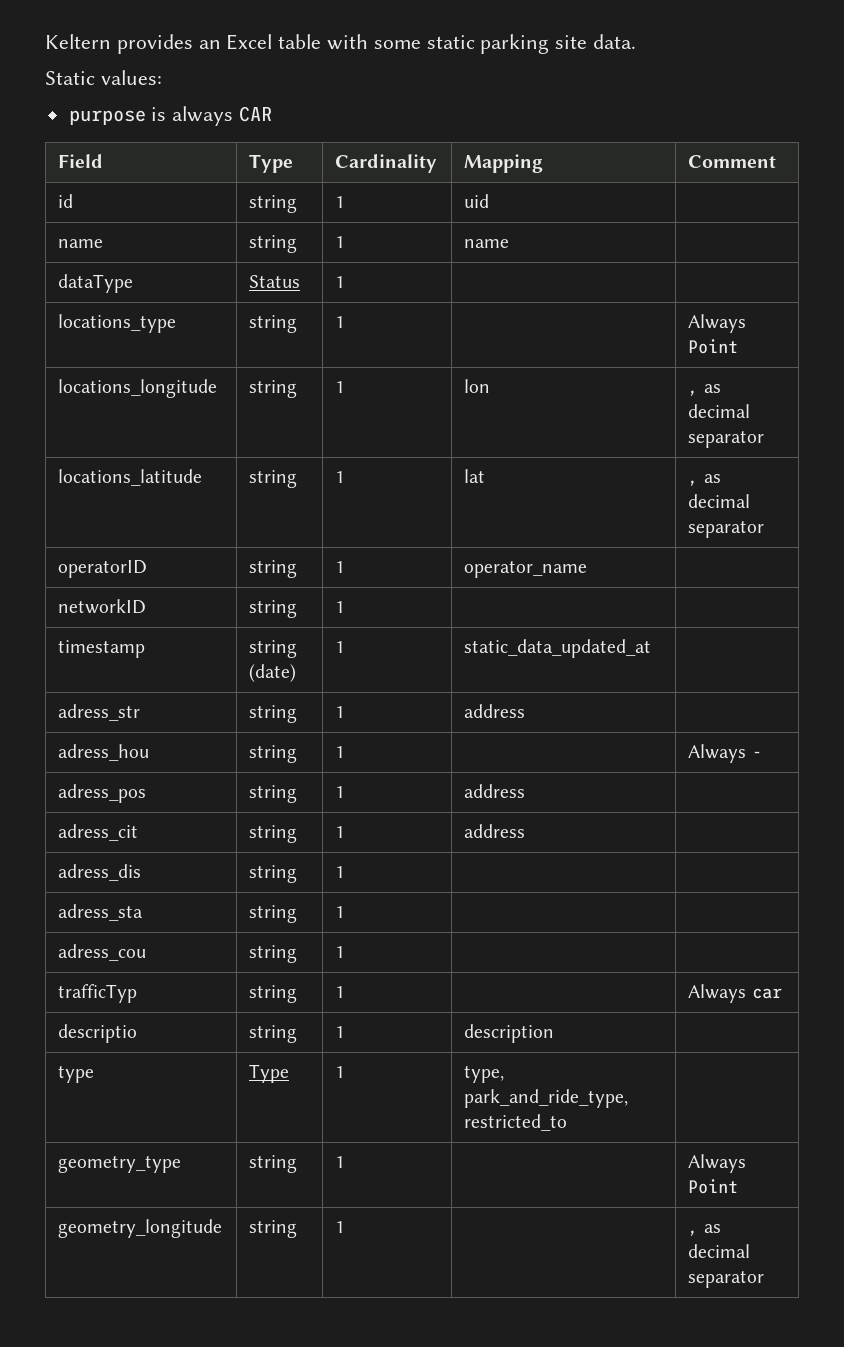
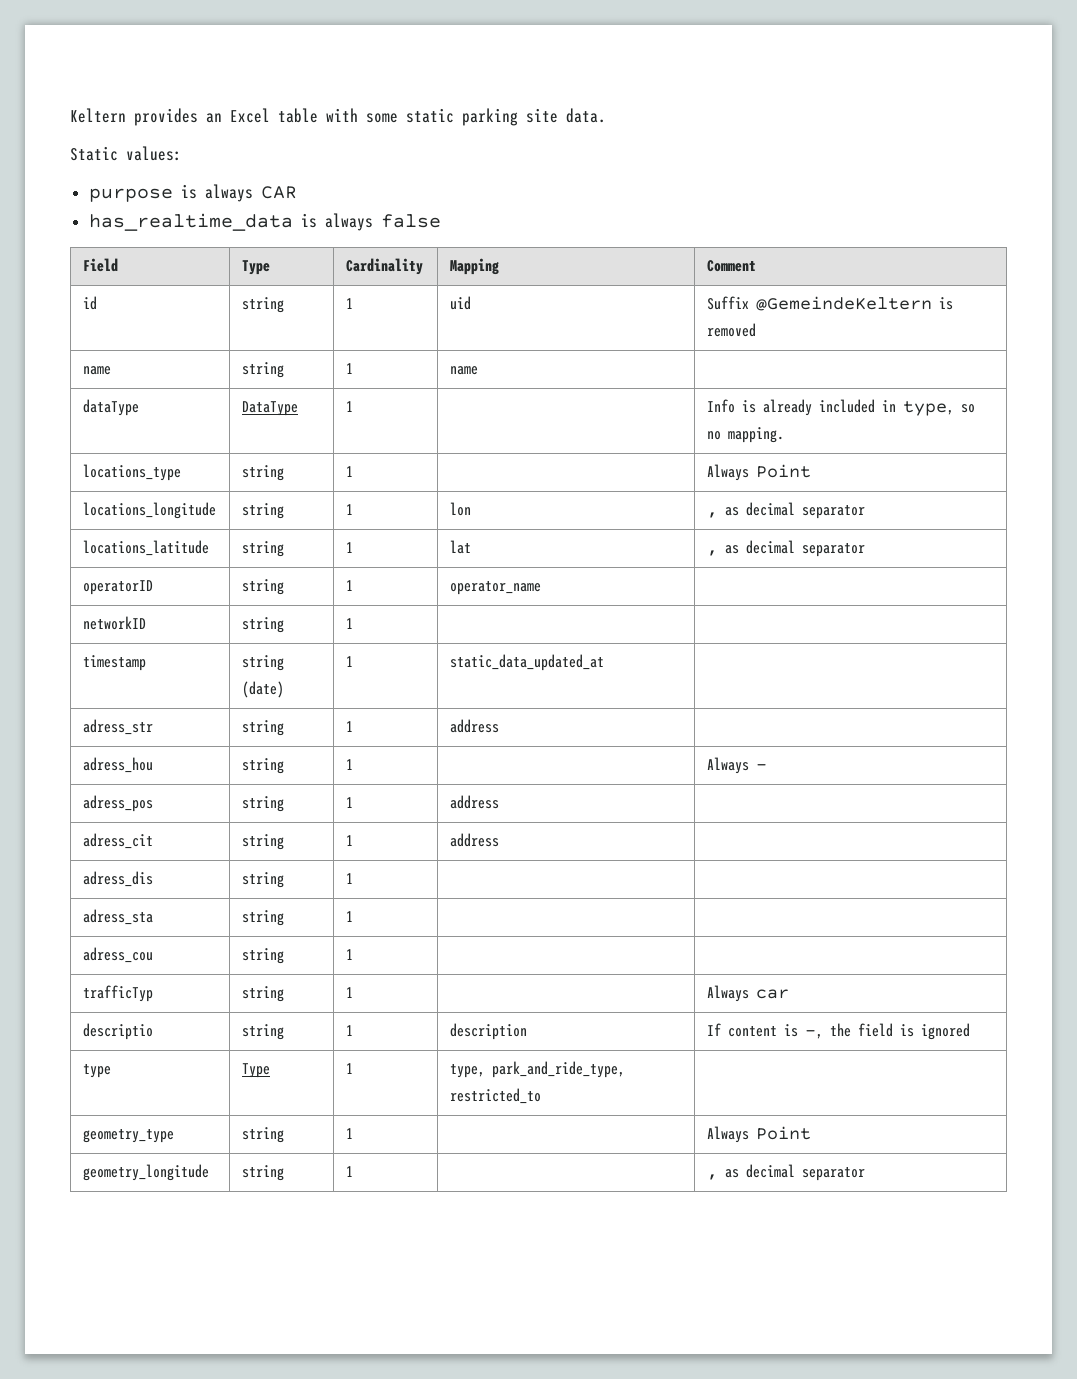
(273, 114) none -> [88,213,441,231] // has_realtime_data is always false
(490, 201) none -> [706,296,953,311] [706,323,756,337] Suffix @GemeindeKeltern is removed
[249,275,301,288] [335,276,345,288] Status | 1 | | -> [241,401,298,416] [345,401,353,412] [706,399,975,416] [706,427,784,443] DataType | 1 | | Info is already included in type, so no mapping.
(555, 1033) none -> [706,1023,970,1040] If content is -, the field is ignored

